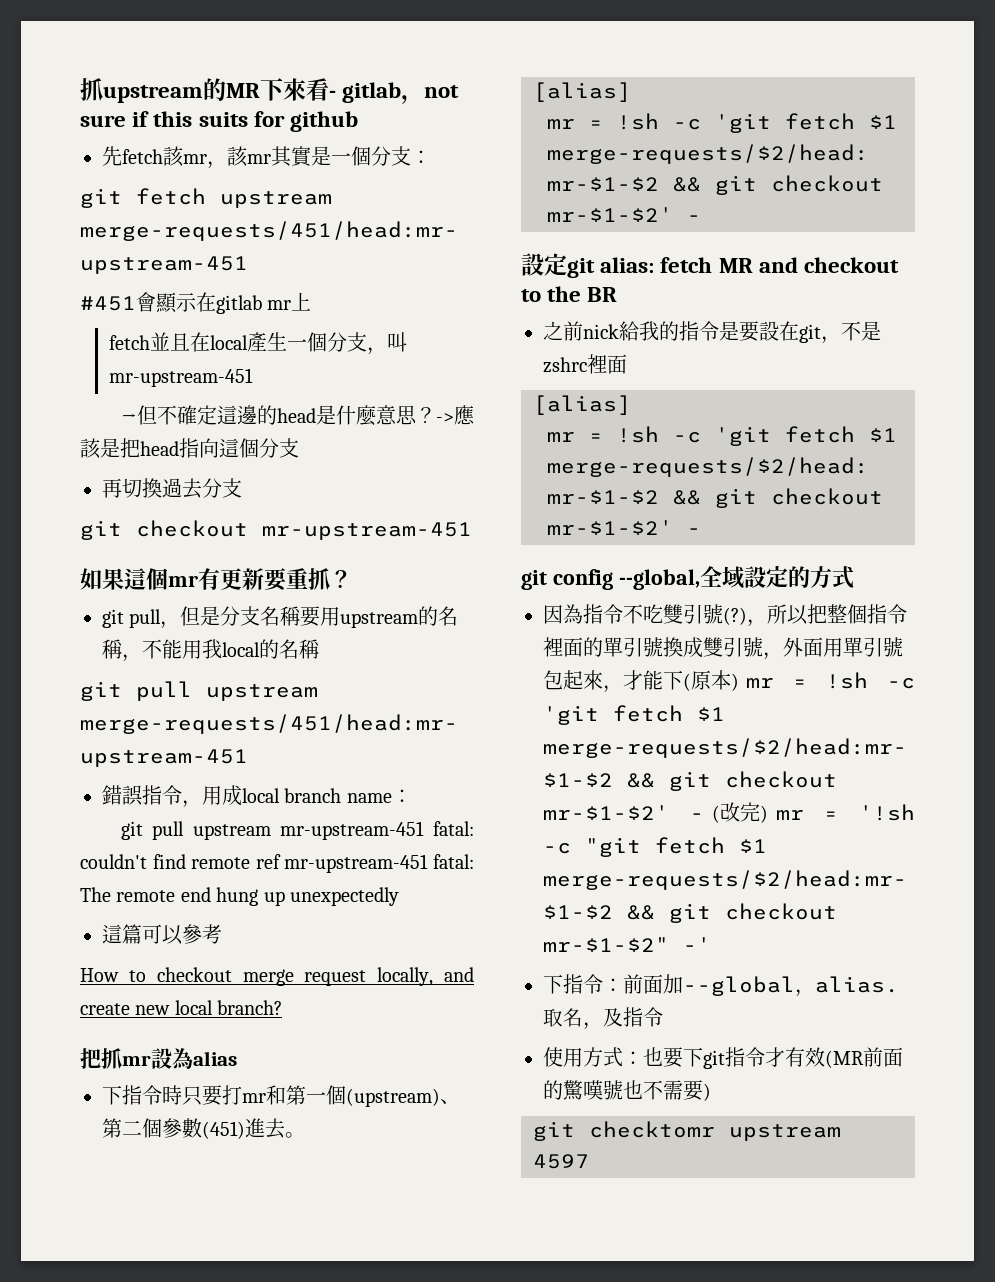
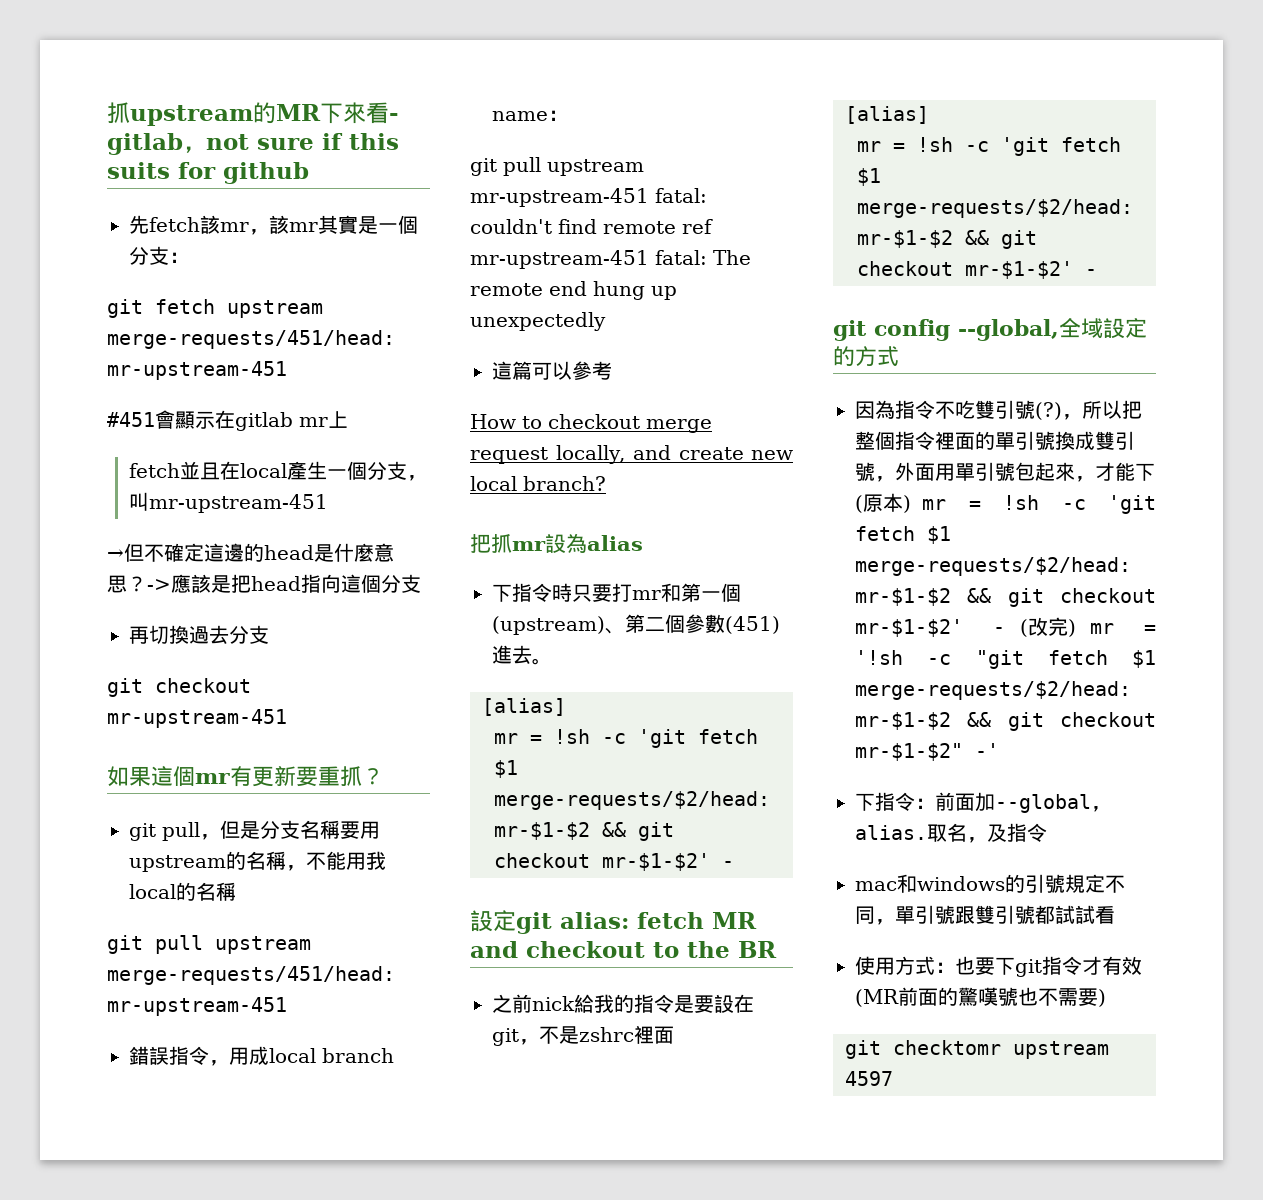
(663, 1017) none -> [855,874,1125,893] [855,905,1115,925] // mac和windows的引號規定不同，單引號跟雙引號都試試看

